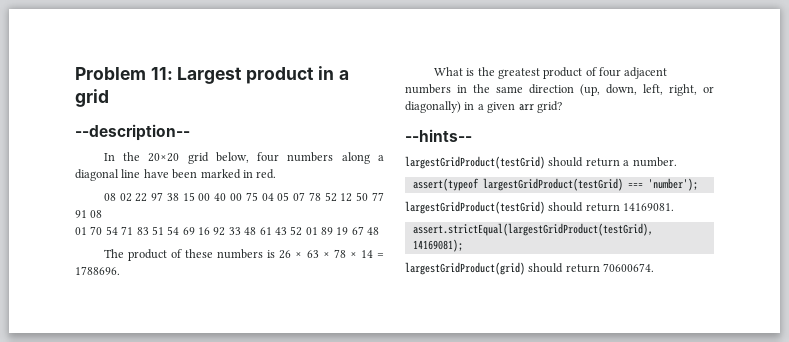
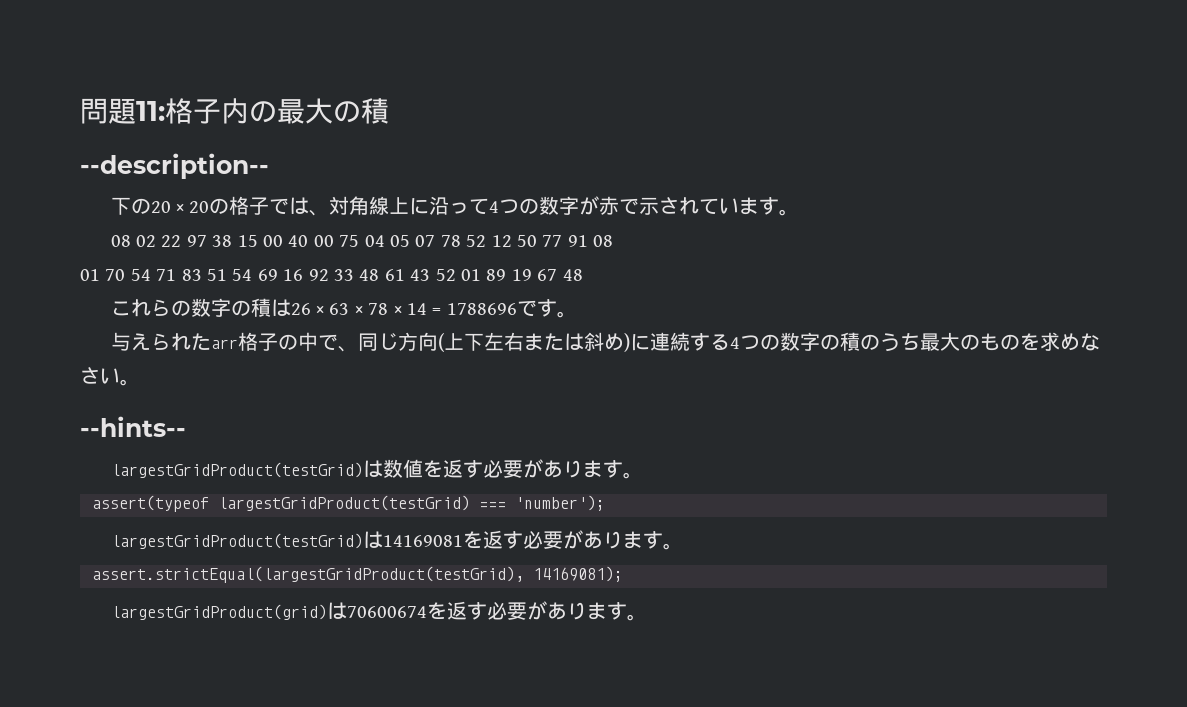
[75,66,349,84] [75,89,109,107] [75,124,190,141] [103,152,385,164] [75,169,277,181] Problem 11: Largest product in a grid // --description-- // In the 20×20 grid below, four numbers along a diagonal line have been marked in red. -> [80,98,389,124] [80,153,269,179] [110,196,800,216] 問題11:格子内の最大の積 // --description-- // 下の20 × 20の格子では、対角線上に沿って4つの数字が赤で示されています。
[103,249,276,261] The product of these numbers is -> [110,298,291,317] これらの数字の積は
[75,266,120,275] [433,67,668,79] [405,84,714,96] [405,101,562,113] [405,129,472,142] [405,156,677,169] 1788696. // What is the greatest product of four adjacent numbers in the same direction (up, down, left, right, or diagonally) in a given arr grid? // --hints-- // largestGridProduct(testGrid) should return a number. -> [446,299,577,318] [110,332,1100,352] [80,367,140,386] [80,416,186,437] [110,459,643,479] 1788696です。 // 与えられたarr格子の中で、同じ方向(上下左右または斜め)に連続する4つの数字の積のうち最大のものを求めなさい。 // --hints-- // largestGridProduct(testGrid)は数値を返す必要があります。
[548,202,675,212] [412,223,653,236] [412,239,463,252] [405,262,655,275] should return 14169081. // assert.strictEqual(largestGridProduct(testGrid), 14169081); // largestGridProduct(grid) should return 70600674. -> [362,530,683,550] [92,566,623,583] [110,601,647,621] は14169081を返す必要があります。 // assert.strictEqual(largestGridProduct(testGrid), 14169081); // largestGridProduct(grid)は70600674を返す必要があります。

